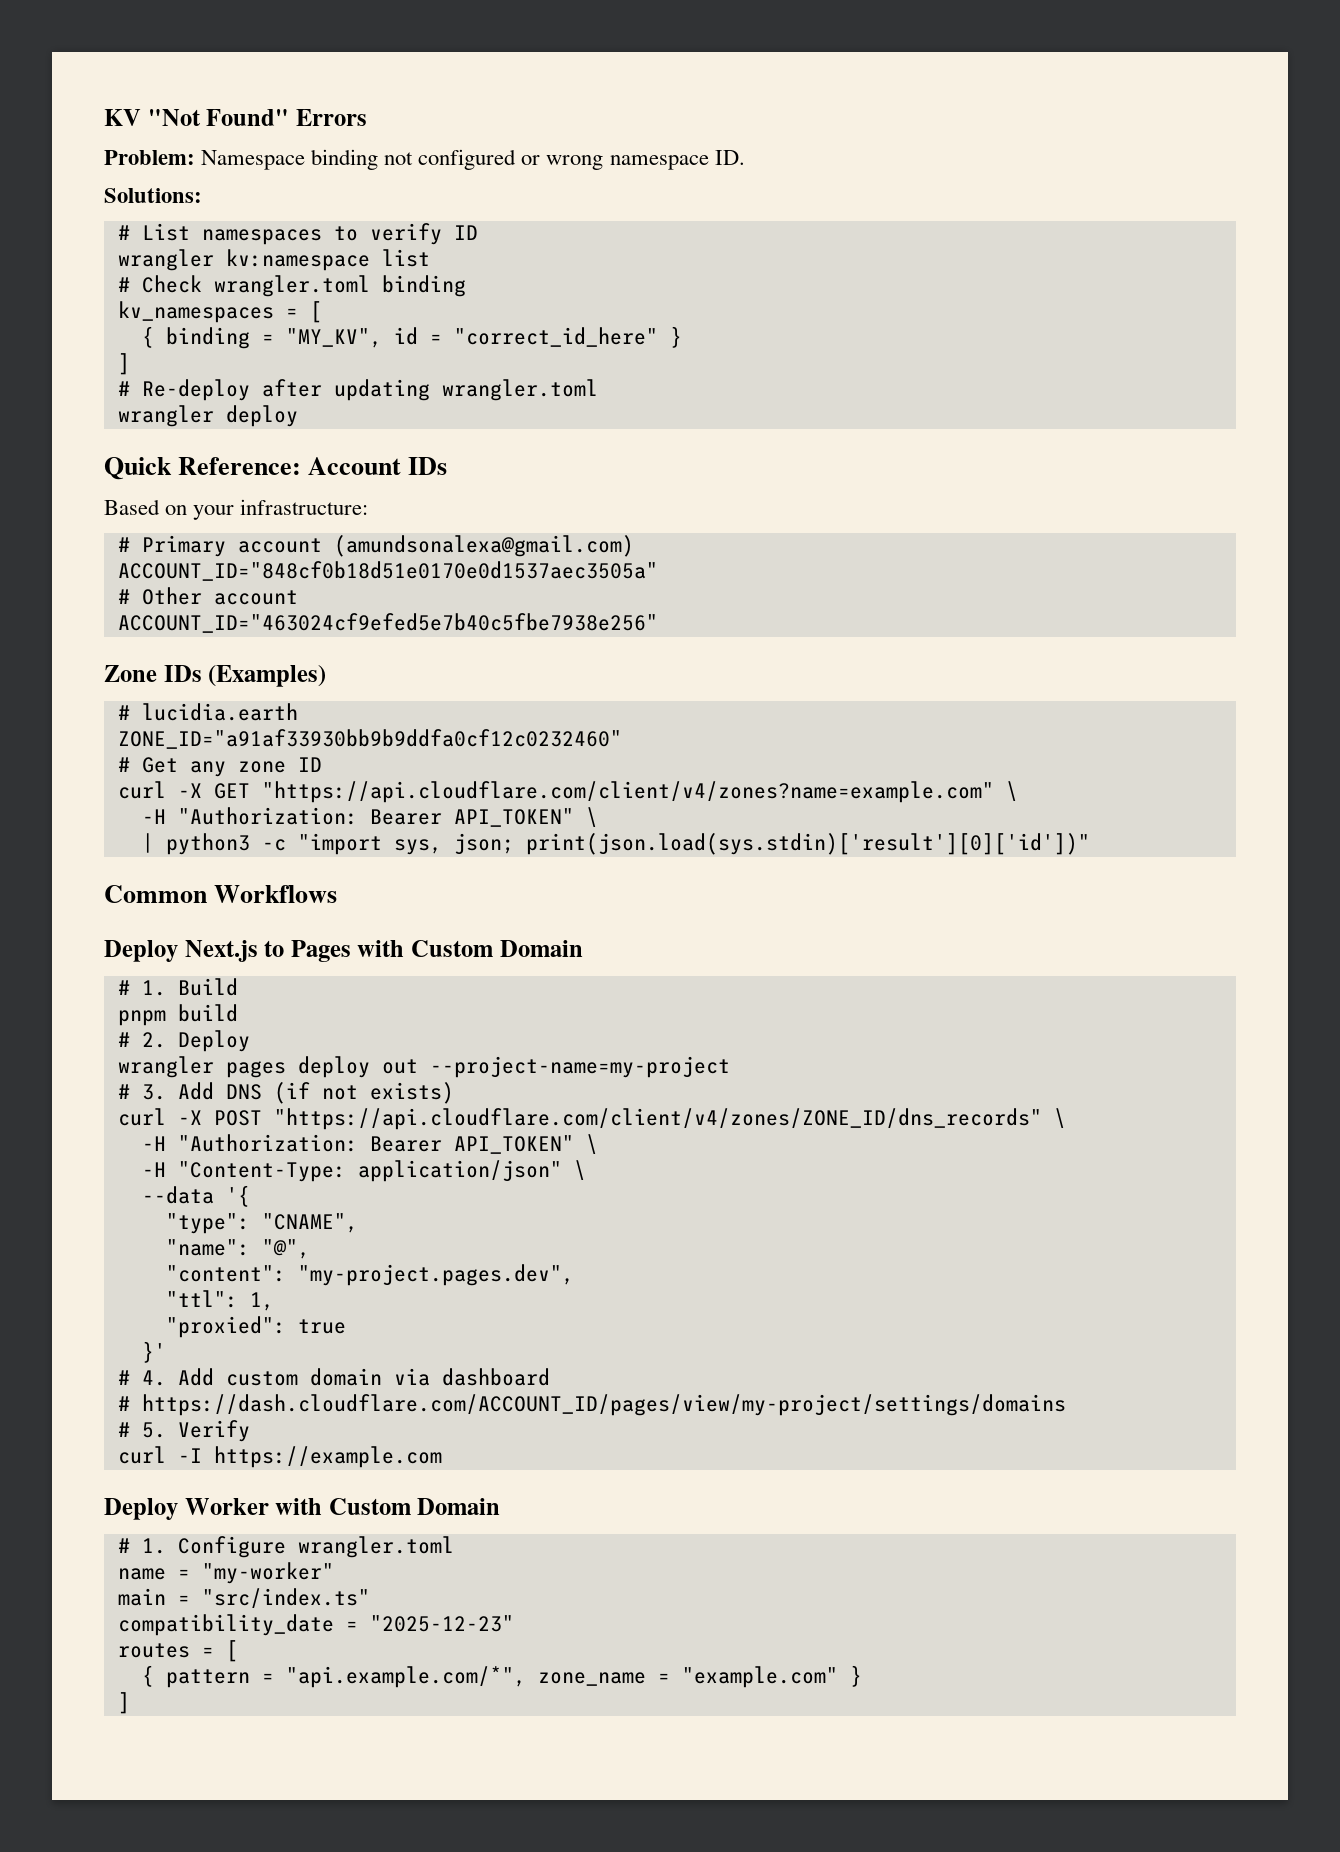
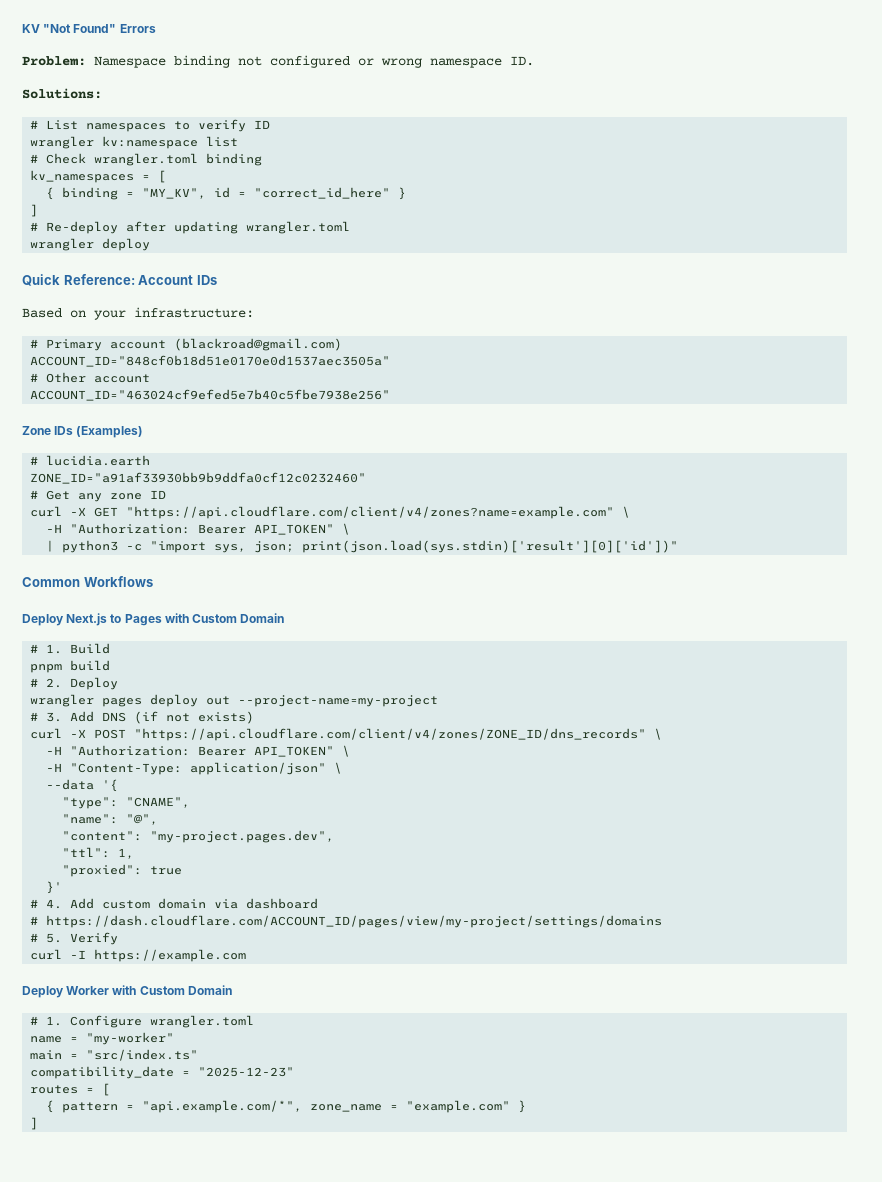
[333,535,634,557] (amundsonalexa@gmail.com) -> [174,338,343,351] (blackroad@gmail.com)

